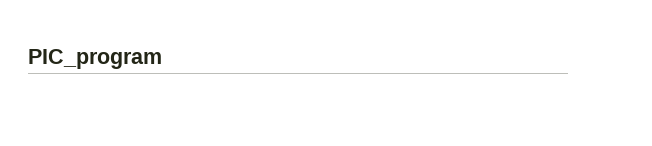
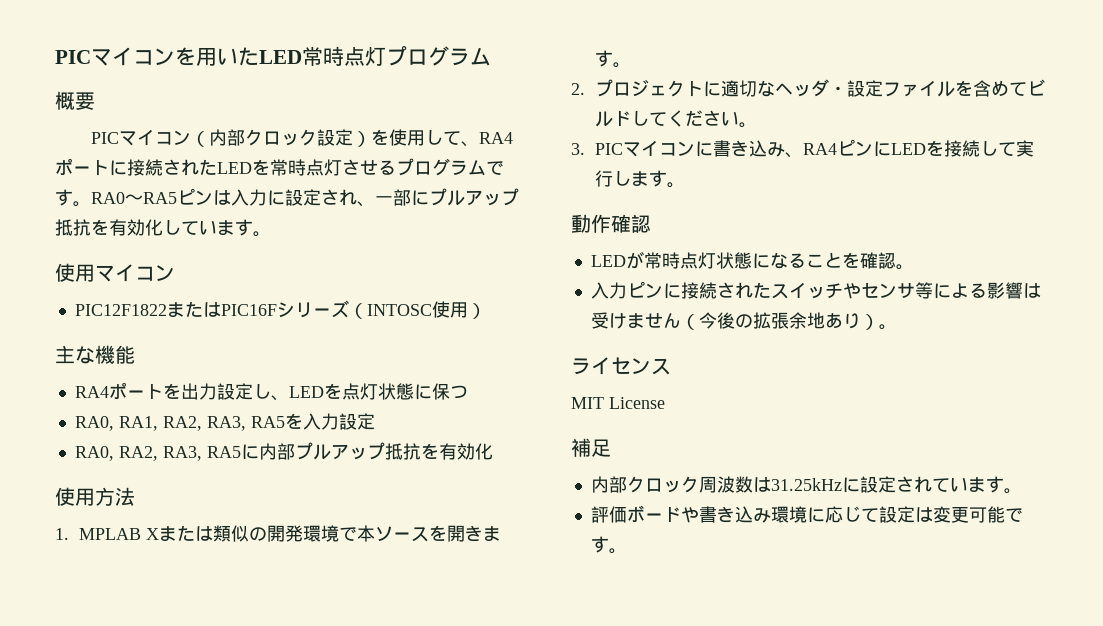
[28,49,162,69] PIC_program -> [55,46,491,66] [55,91,95,110] [91,129,514,147] [55,158,504,176] [55,188,519,207] [55,219,271,237] [55,263,175,282] [74,300,486,319] [55,345,135,364] [74,382,468,401] [74,413,375,431] [74,442,493,461] [55,487,135,506] [55,525,501,542] [594,50,631,68] [571,79,1045,97] [594,110,757,128] [571,139,1034,158] [594,170,685,188] [571,214,651,233] [590,251,914,270] [590,281,1041,299] [590,312,897,330] [571,357,671,375] [571,397,665,409] [571,438,611,457] [590,476,1022,494] [590,505,1023,523] [590,536,627,554] PICマイコンを用いたLED常時点灯プログラム // 概要 // PICマイコン（内部クロック設定）を使用して、RA4ポートに接続されたLEDを常時点灯させるプログラムです。RA0〜RA5ピンは入力に設定され、一部にプルアップ抵抗を有効化しています。 // 使用マイコン // PIC12F1822またはPIC16Fシリーズ（INTOSC使用） // 主な機能 // RA4ポートを出力設定し、LEDを点灯状態に保つ // RA0, RA1, RA2, RA3, RA5を入力設定 // RA0, RA2, RA3, RA5に内部プルアップ抵抗を有効化 // 使用方法 // 1. MPLAB Xまたは類似の開発環境で本ソースを開きます。 // 2.プロジェクトに適切なヘッダ・設定ファイルを含めてビルドしてください。 // 3. PICマイコンに書き込み、RA4ピンにLEDを接続して実行します。 // 動作確認 // LEDが常時点灯状態になることを確認。 // 入力ピンに接続されたスイッチやセンサ等による影響は受けません（今後の拡張余地あり）。 // ライセンス // MIT License // 補足 // 内部クロック周波数は31.25kHzに設定されています。 // 評価ボードや書き込み環境に応じて設定は変更可能です。

